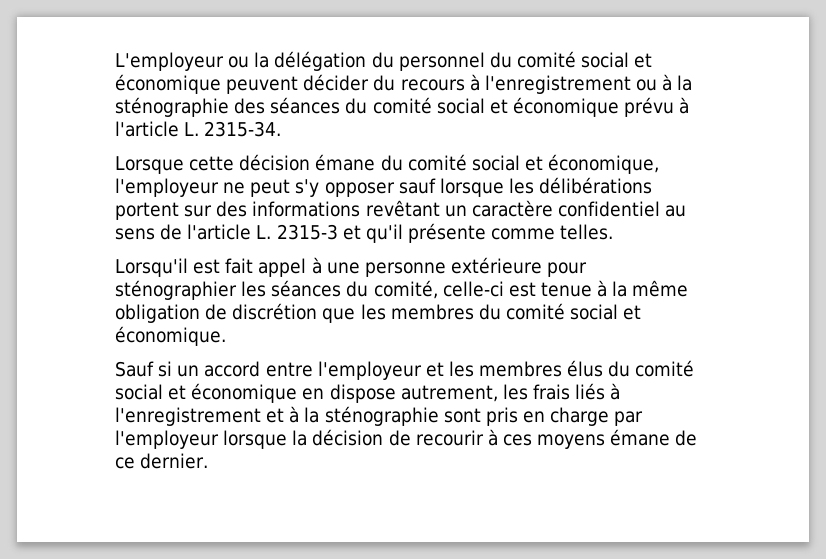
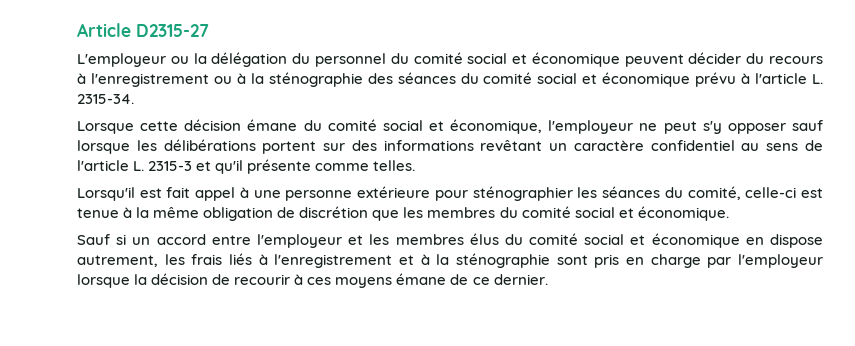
(115, 61) none -> [77,23,209,37] Article D2315-27 //

